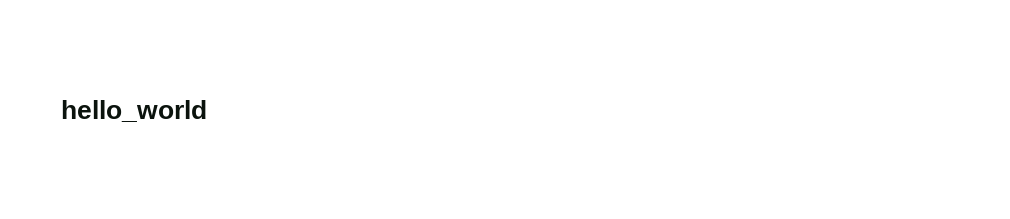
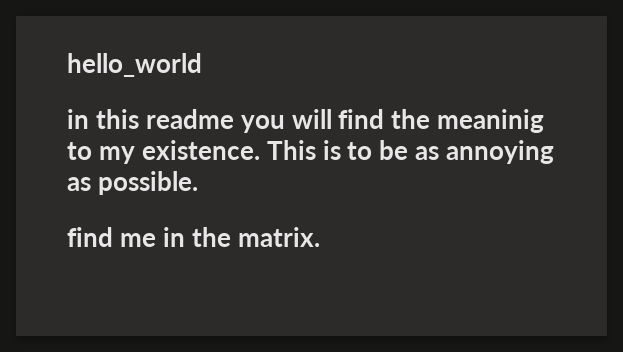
(207, 111) none -> [67,109,545,133] [67,140,555,164] [67,171,198,195] [67,227,320,247] // in this readme you will find the meaninig to my existence. This is to be as annoying as possible. // find me in the matrix.

